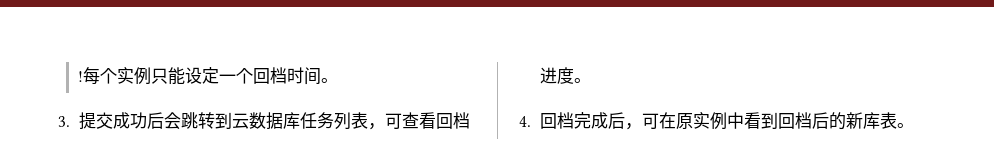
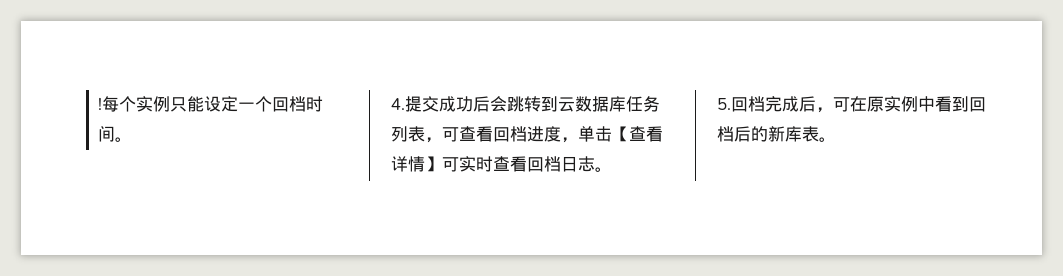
[58,116,70,127] 3. -> [391,98,405,110] 4.
[573,78,591,83] [519,116,531,127] 。 // 4. -> [561,126,663,143] [391,156,612,172] [717,98,731,110] ，单击【查看详情】可实时查看回档日志。 // 5.

